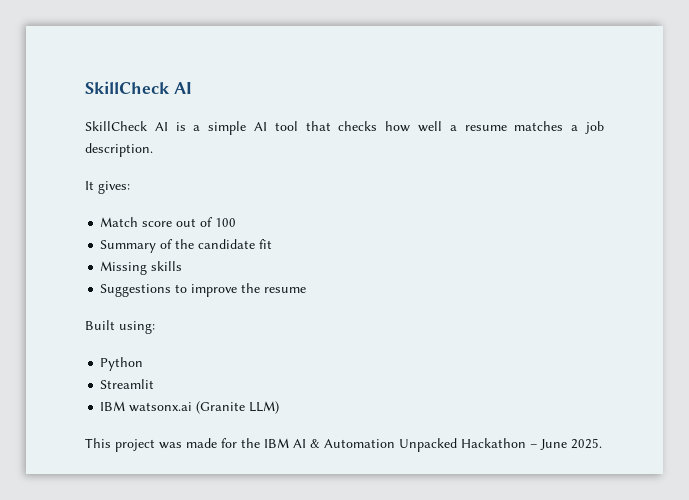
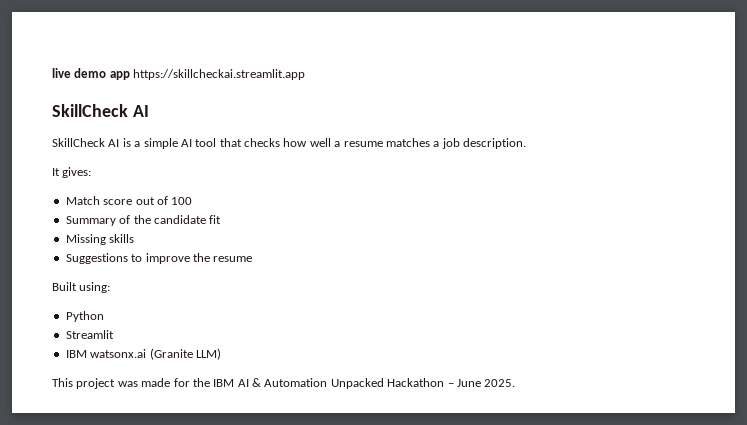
(85, 87) none -> [52,68,306,80] live demo app https://skillcheckai.streamlit.app //

